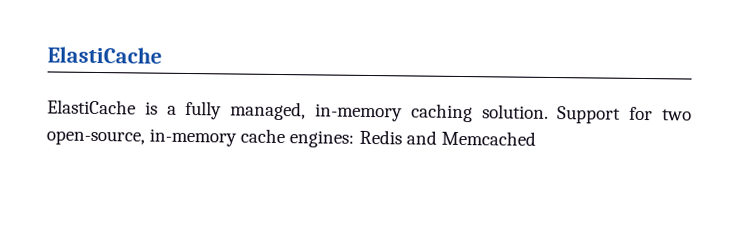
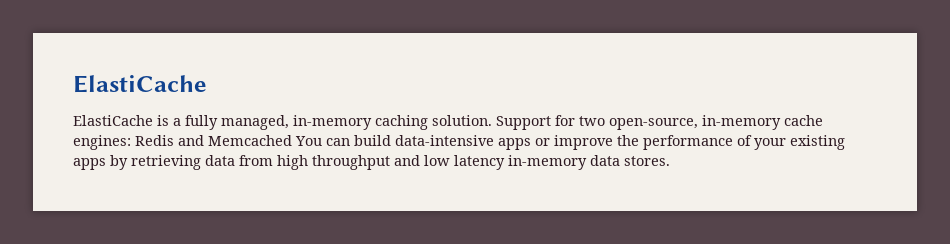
(536, 138) none -> [295,135,845,150] [73,155,670,170] You can build data-intensive apps or improve the performance of your existing apps by retrieving data from high throughput and low latency in-memory data stores.

